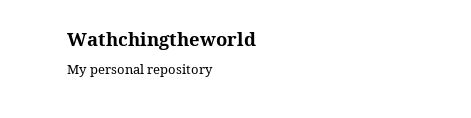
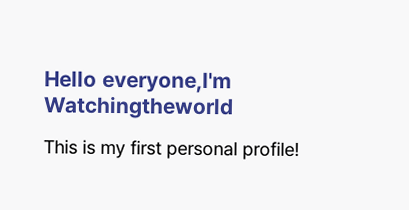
[67,32,256,50] [67,64,214,77] Wathchingtheworld // My personal repository -> [44,70,232,94] [43,95,234,120] [43,139,300,161] Hello everyone,I'm Watchingtheworld // This is my first personal profile!

